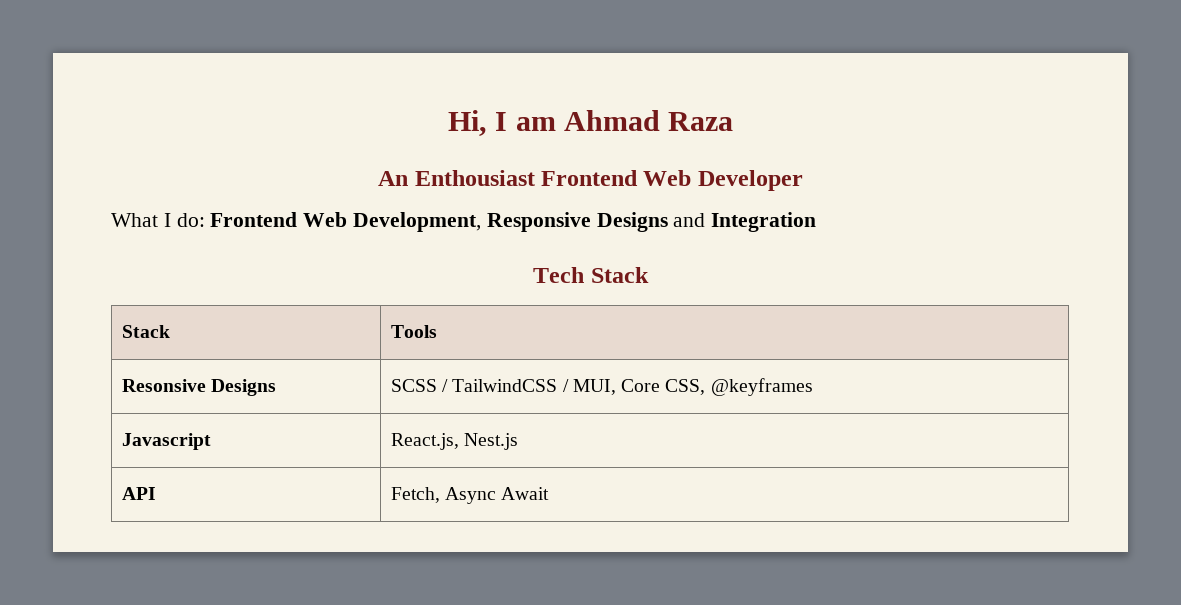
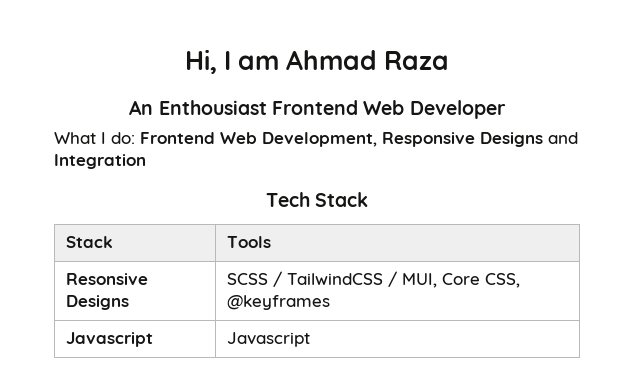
[390,433,518,450] [121,487,156,500] [390,487,550,504] React.js, Nest.js // API | Fetch, Async Await -> [226,332,310,347] Javascript

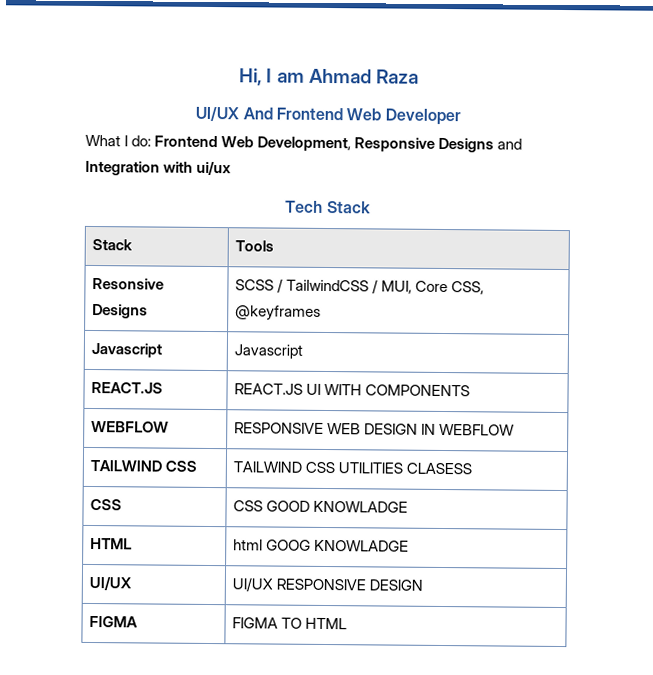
[129,100,267,115] An Enthousiast -> [195,106,273,122] UI/UX And
(146, 161) none -> [163,160,232,176] with ui/ux
(310, 339) none -> [91,381,164,394] [234,383,471,397] [91,420,170,433] [234,422,516,436] [90,459,198,472] [233,461,473,475] [90,498,123,511] [233,500,409,513] [90,537,133,550] [233,539,410,552] [89,575,133,591] [232,577,424,592] [89,615,139,628] [232,617,348,630] // REACT.JS | REACT.JS UI WITH COMPONENTS // WEBFLOW | RESPONSIVE WEB DESIGN IN WEBFLOW // TAILWIND CSS | TAILWIND CSS UTILITIES CLASESS // CSS | CSS GOOD KNOWLADGE // HTML | html GOOG KNOWLADGE // UI/UX | UI/UX RESPONSIVE DESIGN // FIGMA | FIGMA TO HTML

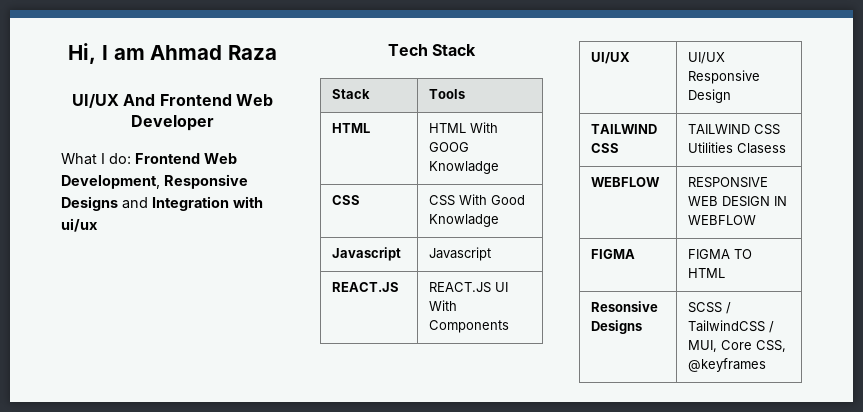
(275, 246) none -> [331,123,370,133] [428,122,498,133] [428,142,469,152] [428,161,499,174] [331,195,360,205] [428,194,525,206] [428,214,499,227] [331,247,401,261] [428,247,491,261] [331,282,399,292] [428,282,508,293] [428,300,457,311] [428,320,509,333] [590,52,630,64] [687,52,725,64] [687,70,760,84] [687,89,731,103] [590,124,657,134] [590,143,619,153] [687,124,780,135] [687,142,786,154] [590,177,660,187] [687,177,768,188] [687,196,787,207] [687,215,756,225] [590,249,635,259] [687,249,752,259] [687,268,725,278] // HTML | HTML With GOOG Knowladge // CSS | CSS With Good Knowladge // Javascript | Javascript // REACT.JS | REACT.JS UI With Components // UI/UX | UI/UX Responsive Design // TAILWIND CSS | TAILWIND CSS Utilities Clasess // WEBFLOW | RESPONSIVE WEB DESIGN IN WEBFLOW // FIGMA | FIGMA TO HTML
[91,342,163,358] [234,344,304,359] [91,381,164,394] [234,383,471,397] [91,420,170,433] [234,422,516,436] [90,459,198,472] [233,461,473,475] [90,498,123,511] [233,500,409,513] [90,537,133,550] [233,539,410,552] [89,575,133,591] [232,577,424,592] [89,615,139,628] [232,617,348,630] // Javascript | Javascript // REACT.JS | REACT.JS UI WITH COMPONENTS // WEBFLOW | RESPONSIVE WEB DESIGN IN WEBFLOW // TAILWIND CSS | TAILWIND CSS UTILITIES CLASESS // CSS | CSS GOOD KNOWLADGE // HTML | html GOOG KNOWLADGE // UI/UX | UI/UX RESPONSIVE DESIGN // FIGMA | FIGMA TO HTML -> (766, 365) none

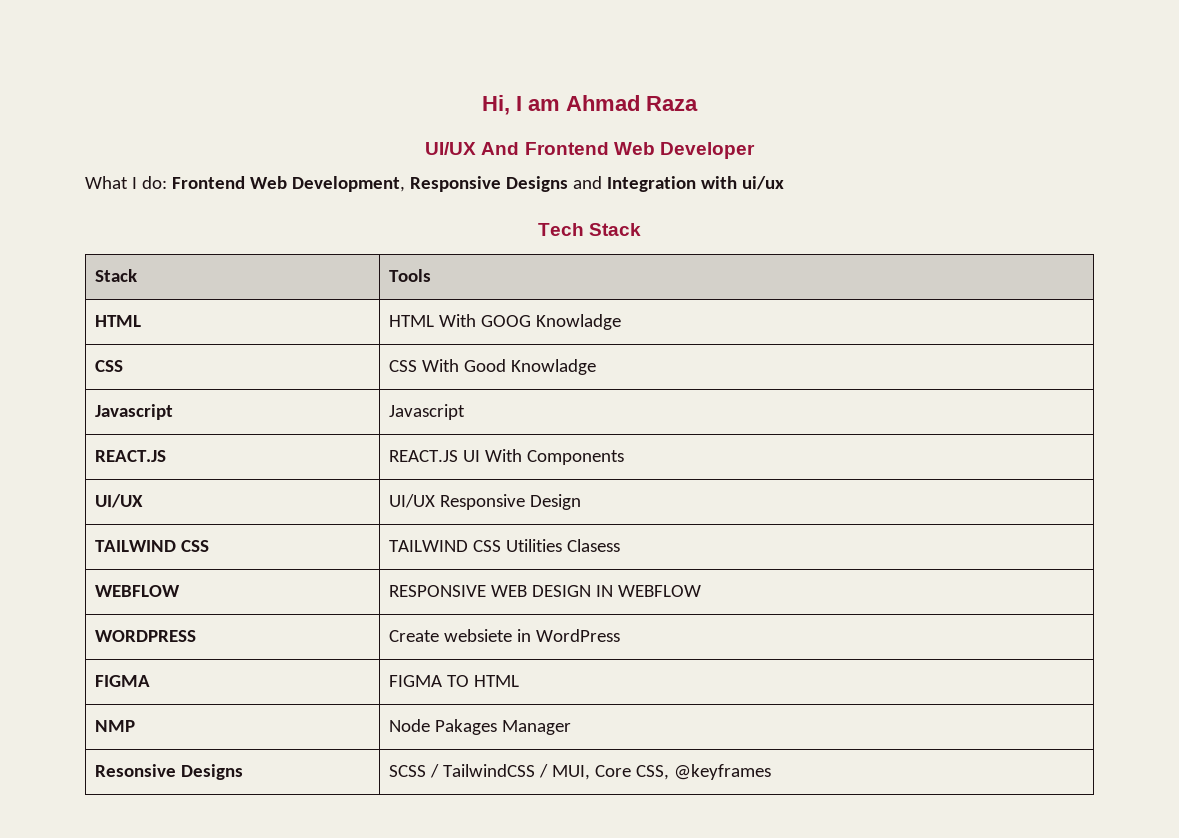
(756, 220) none -> [94,630,196,642] [388,629,620,642] // WORDPRESS | Create websiete in WordPress
(725, 273) none -> [94,720,135,732] [388,719,571,735] // NMP | Node Pakages Manager

